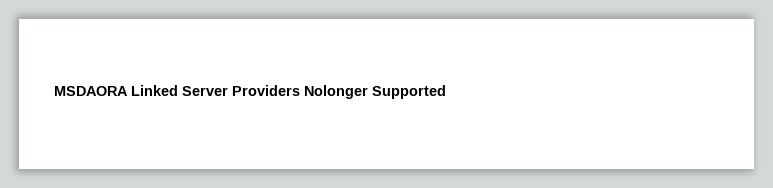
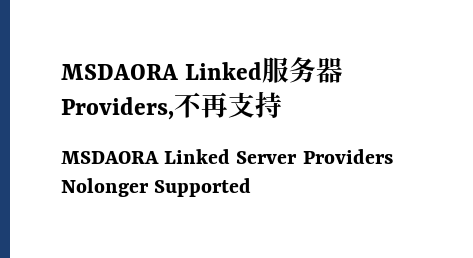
[54,85,178,96] MSDAORA Linked -> [61,57,344,83] [61,91,282,120] [61,149,231,164] MSDAORA Linked服务器Providers,不再支持 // MSDAORA Linked

